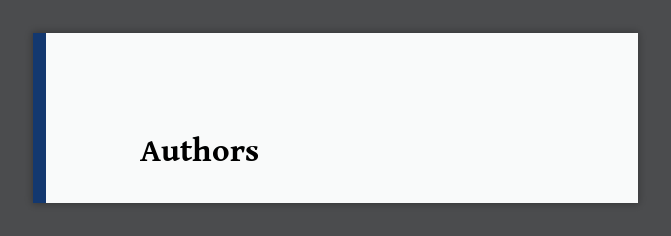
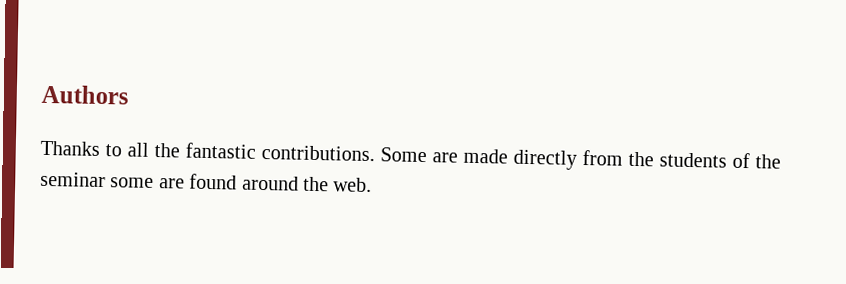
(259, 148) none -> [40,140,781,170] [40,171,373,193] // Thanks to all the fantastic contributions. Some are made directly from the students of the seminar some are found around the web.

